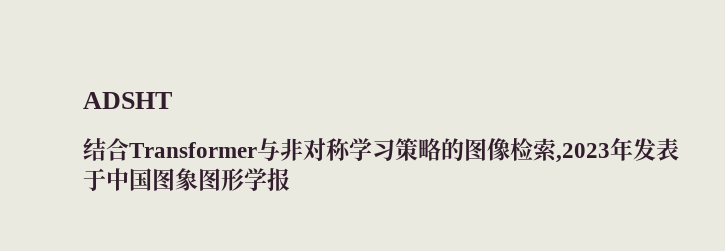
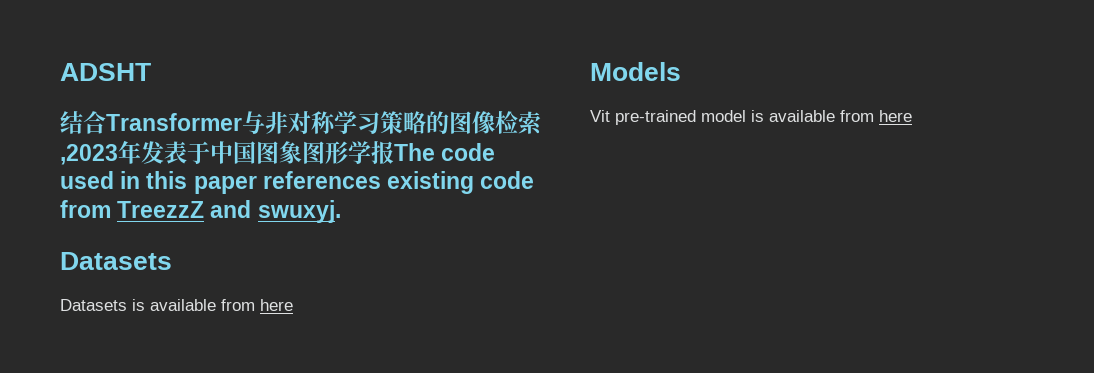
(290, 179) none -> [394,143,496,161] [60,171,535,194] [60,200,341,223] [60,252,172,270] [60,299,293,311] [590,62,681,81] [590,110,912,125] The code used in this paper references existing code from TreezzZ and swuxyj. // Datasets // Datasets is available from here // Models // Vit pre-trained model is available from here

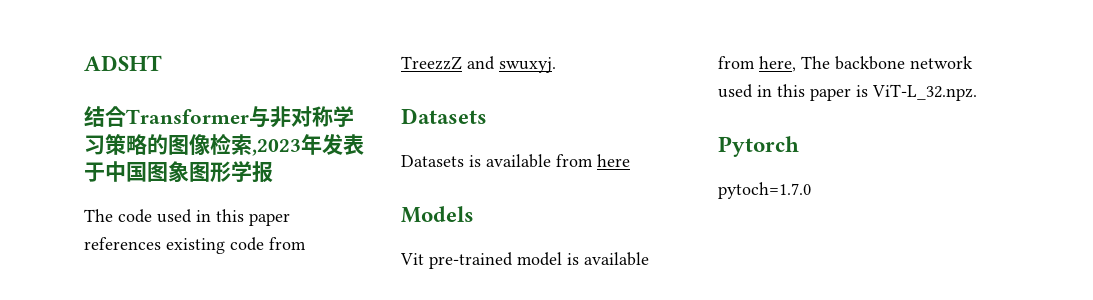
(394, 152) none -> (273, 172) //
[879,110,912,122] here -> [759,56,973,72] [718,84,977,101] [718,136,799,157] [718,182,811,199] here, The backbone network used in this paper is ViT-L_32.npz. // Pytorch // pytoch=1.7.0

